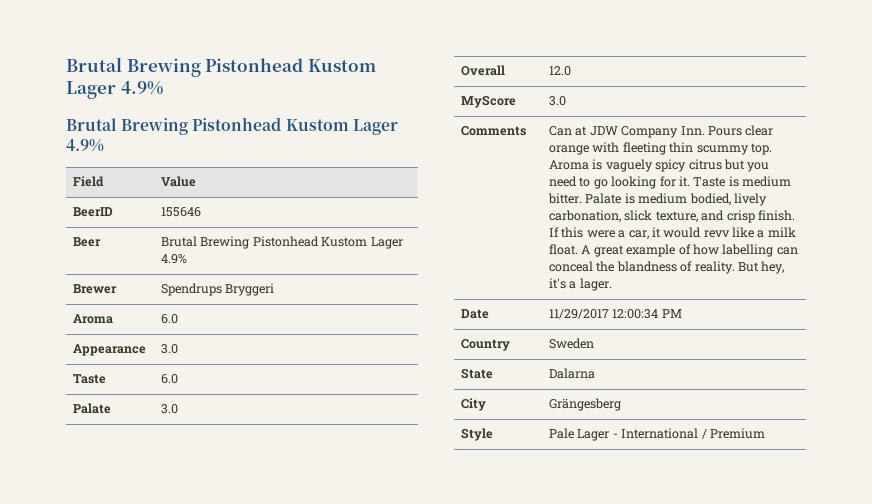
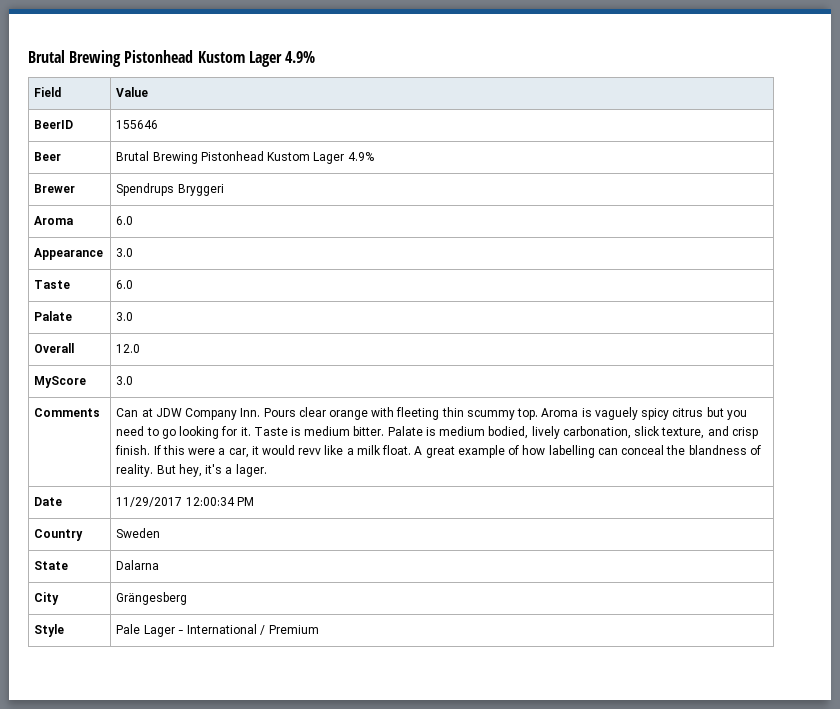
[66,57,376,77] [66,81,163,99] [66,117,398,135] [66,139,104,152] Brutal Brewing Pistonhead Kustom Lager 4.9% // Brutal Brewing Pistonhead Kustom Lager 4.9% -> [28,50,315,67] Brutal Brewing Pistonhead Kustom Lager 4.9%

